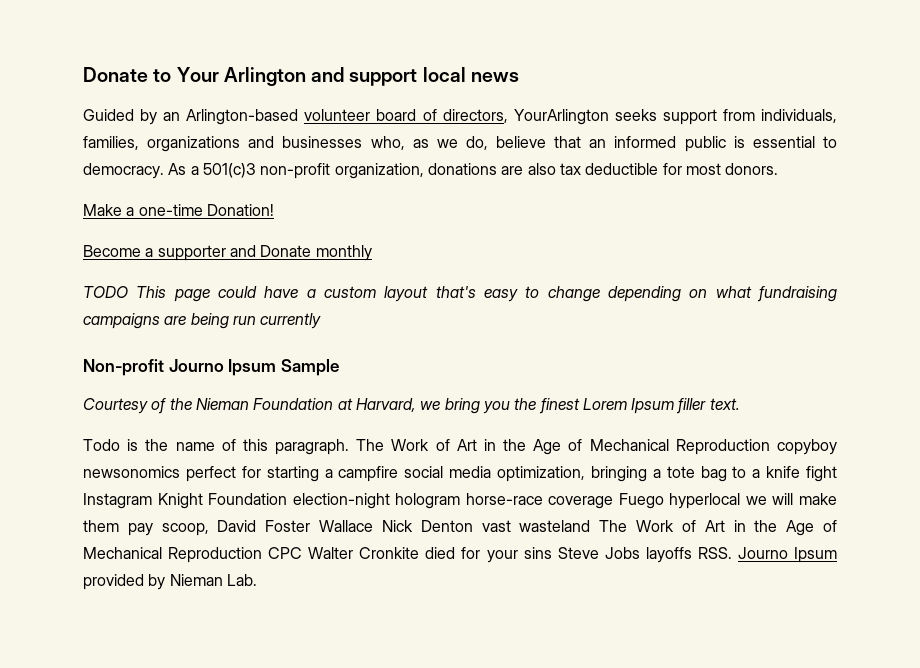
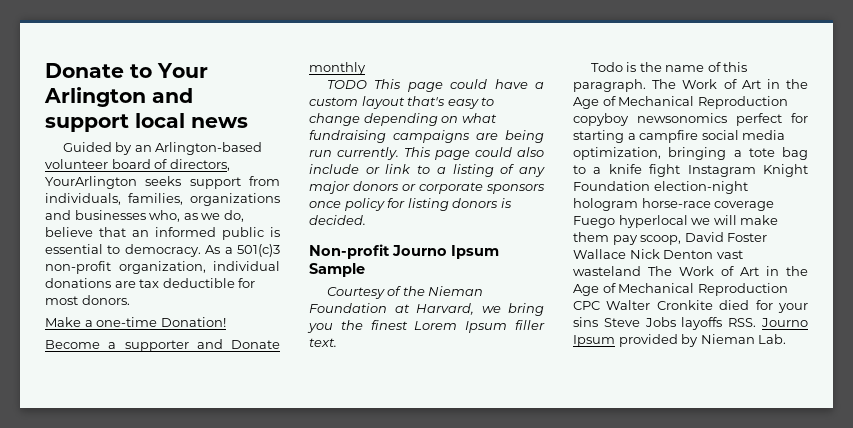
(424, 171) none -> [213,261,280,271] individual
[527,163,556,175] also -> (136, 284) none
[260,313,322,329] currently -> [337,147,544,160] [309,164,545,177] [309,181,545,194] [309,198,512,211] [309,215,366,225] currently. This page could also include or link to a listing of any major donors or corporate sponsors once policy for listing donors is decided.

